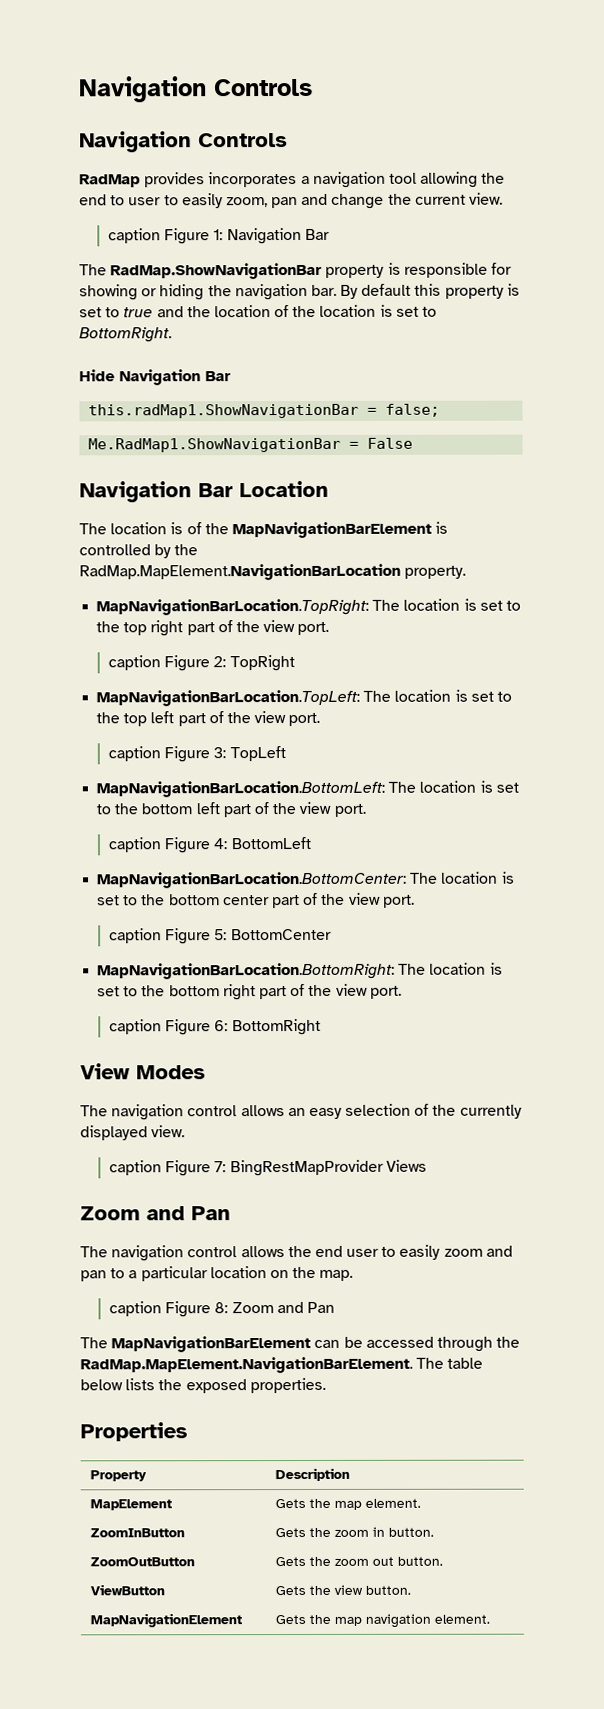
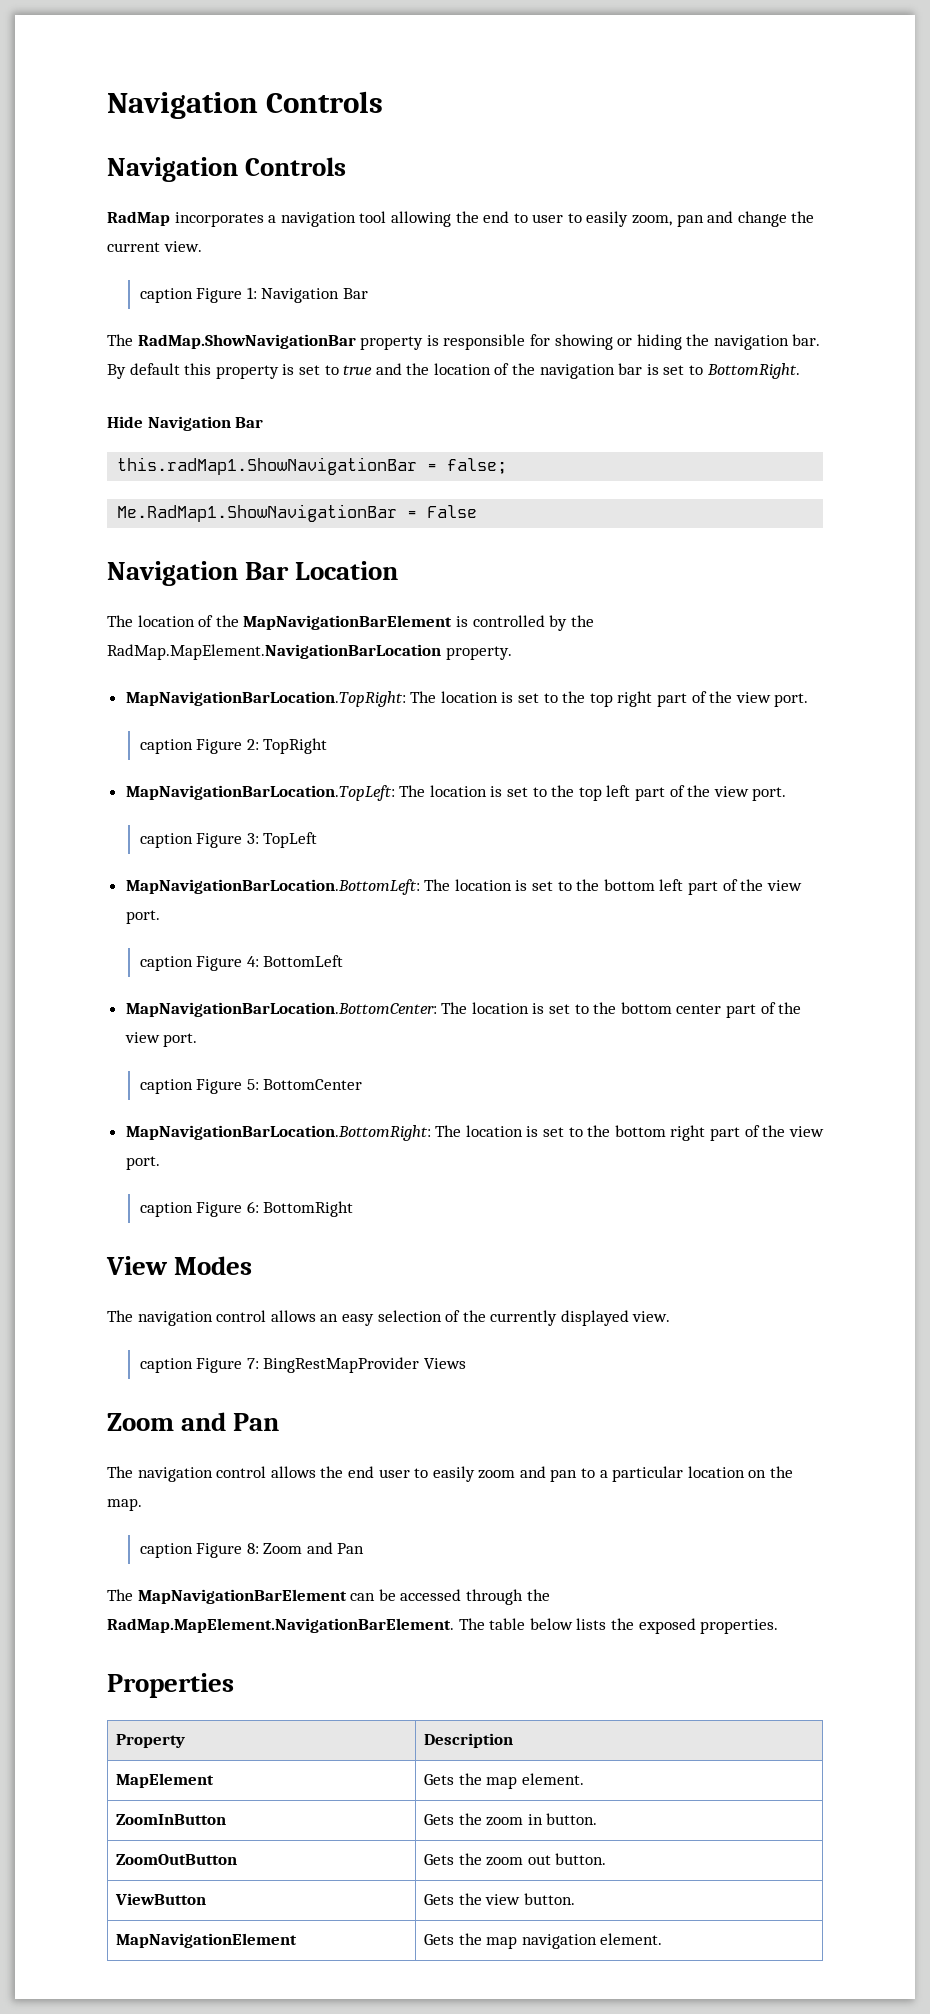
[144,172,206,188] provides -> (170, 218) none
[319,304,377,317] location -> [539,363,643,379] navigation bar
[170,522,184,535] is -> (195, 621) none

